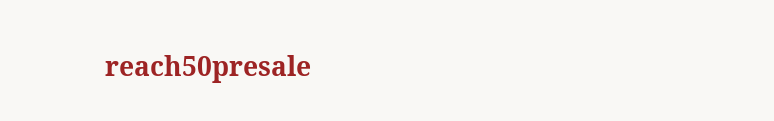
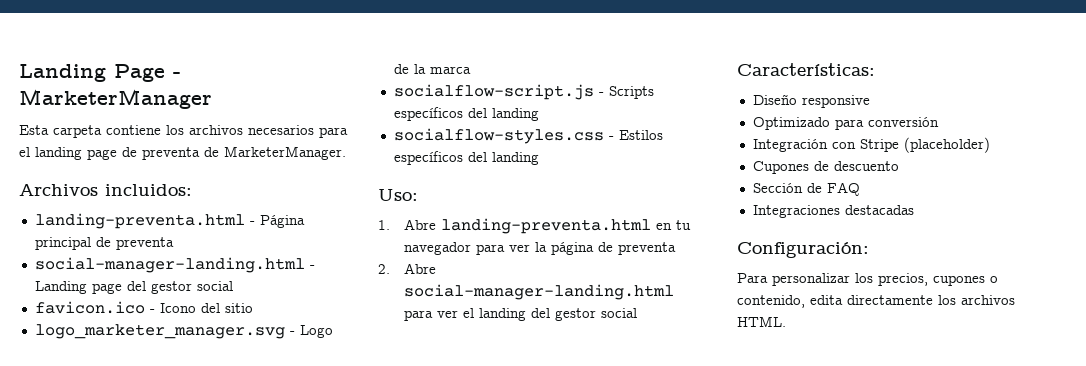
[105,55,311,83] reach50presale -> [19,64,181,82] [19,89,212,109] [19,125,348,138] [19,146,346,160] [19,184,192,196] [34,213,305,229] [34,237,174,250] [34,257,315,273] [34,281,233,294] [34,301,253,314] [34,324,333,339] [393,64,471,74] [393,84,654,100] [393,107,539,121] [393,128,663,144] [393,151,539,165] [378,189,418,201] [378,218,691,234] [403,242,676,255] [378,263,436,274] [403,284,674,300] [403,308,637,321] [737,63,875,76] [752,94,870,108] [752,117,939,130] [752,137,990,153] [752,161,899,174] [752,182,860,196] [752,205,914,218] [737,242,869,258] [737,273,998,286] [737,295,1015,308] [737,316,786,327] Landing Page - MarketerManager // Esta carpeta contiene los archivos necesarios para el landing page de preventa de MarketerManager. // Archivos incluidos: // landing-preventa.html - Página principal de preventa // social-manager-landing.html - Landing page del gestor social // favicon.ico - Icono del sitio // logo_marketer_manager.svg - Logo de la marca // socialflow-script.js - Scripts específicos del landing // socialflow-styles.css - Estilos específicos del landing // Uso: // 1. Abre landing-preventa.html en tu navegador para ver la página de preventa // 2. Abre social-manager-landing.html para ver el landing del gestor social // Características: // Diseño responsive // Optimizado para conversión // Integración con Stripe (placeholder) // Cupones de descuento // Sección de FAQ // Integraciones destacadas // Configuración: // Para personalizar los precios, cupones o contenido, edita directamente los archivos HTML.

